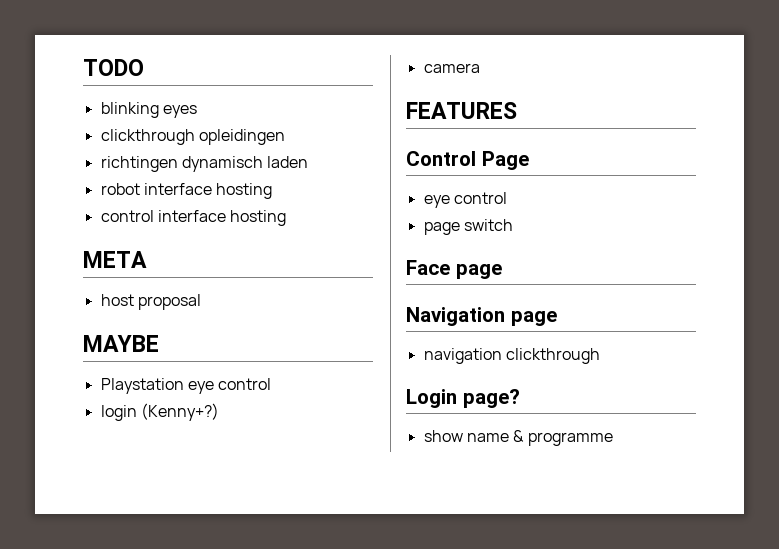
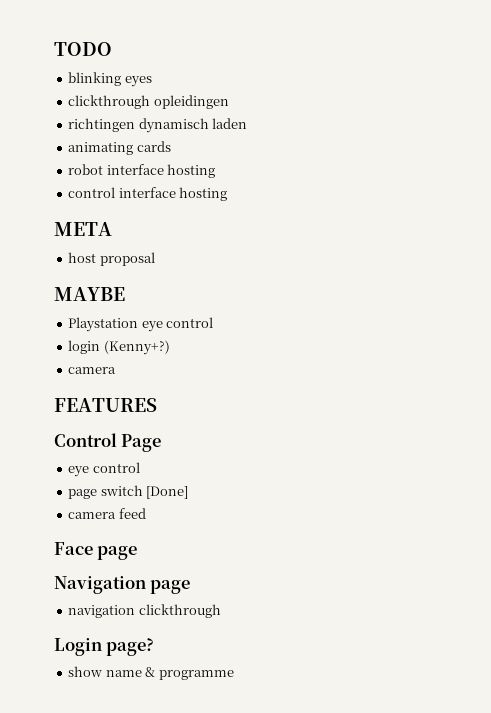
(309, 162) none -> [68,141,171,155] // animating cards
(513, 225) none -> [146,486,189,499] [68,508,146,519] [Done] // camera feed

